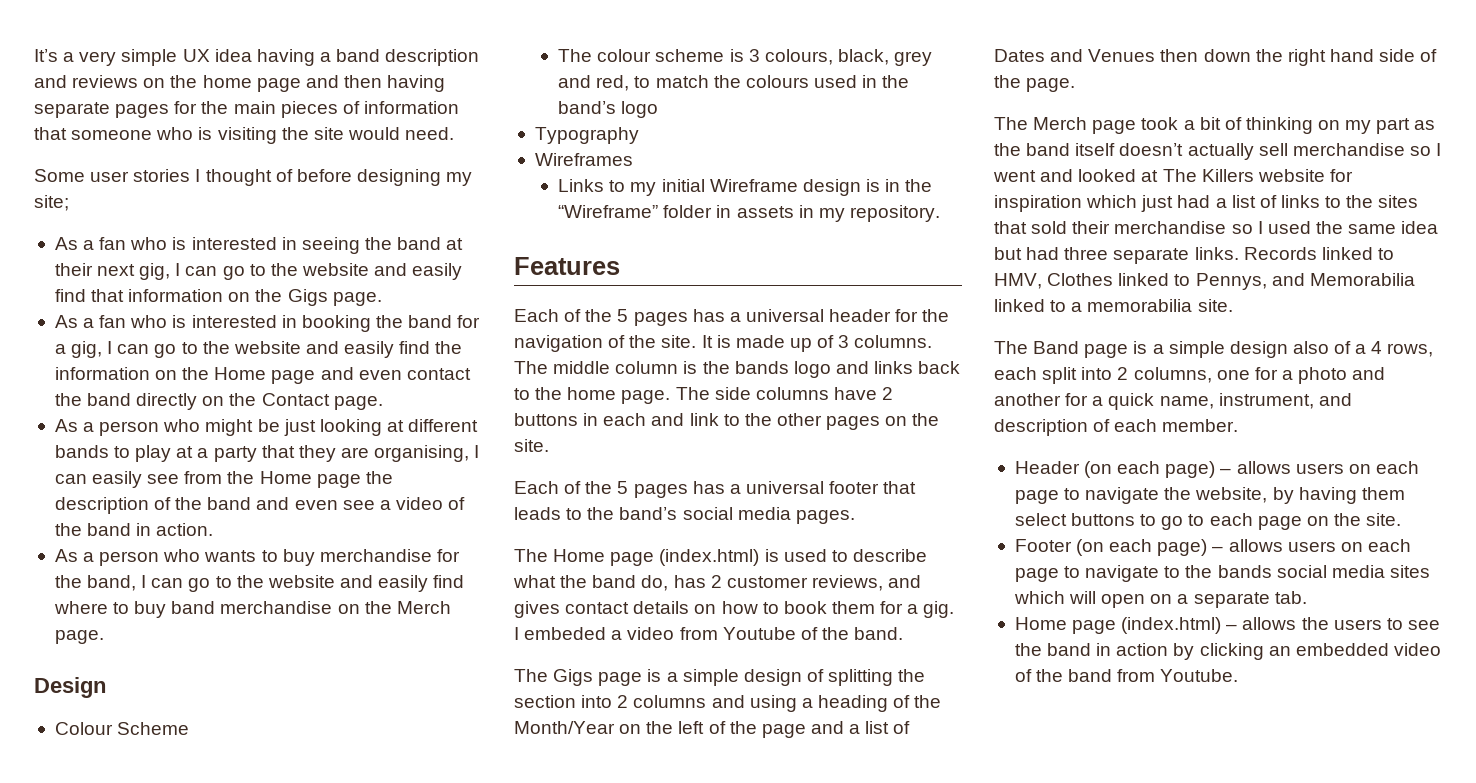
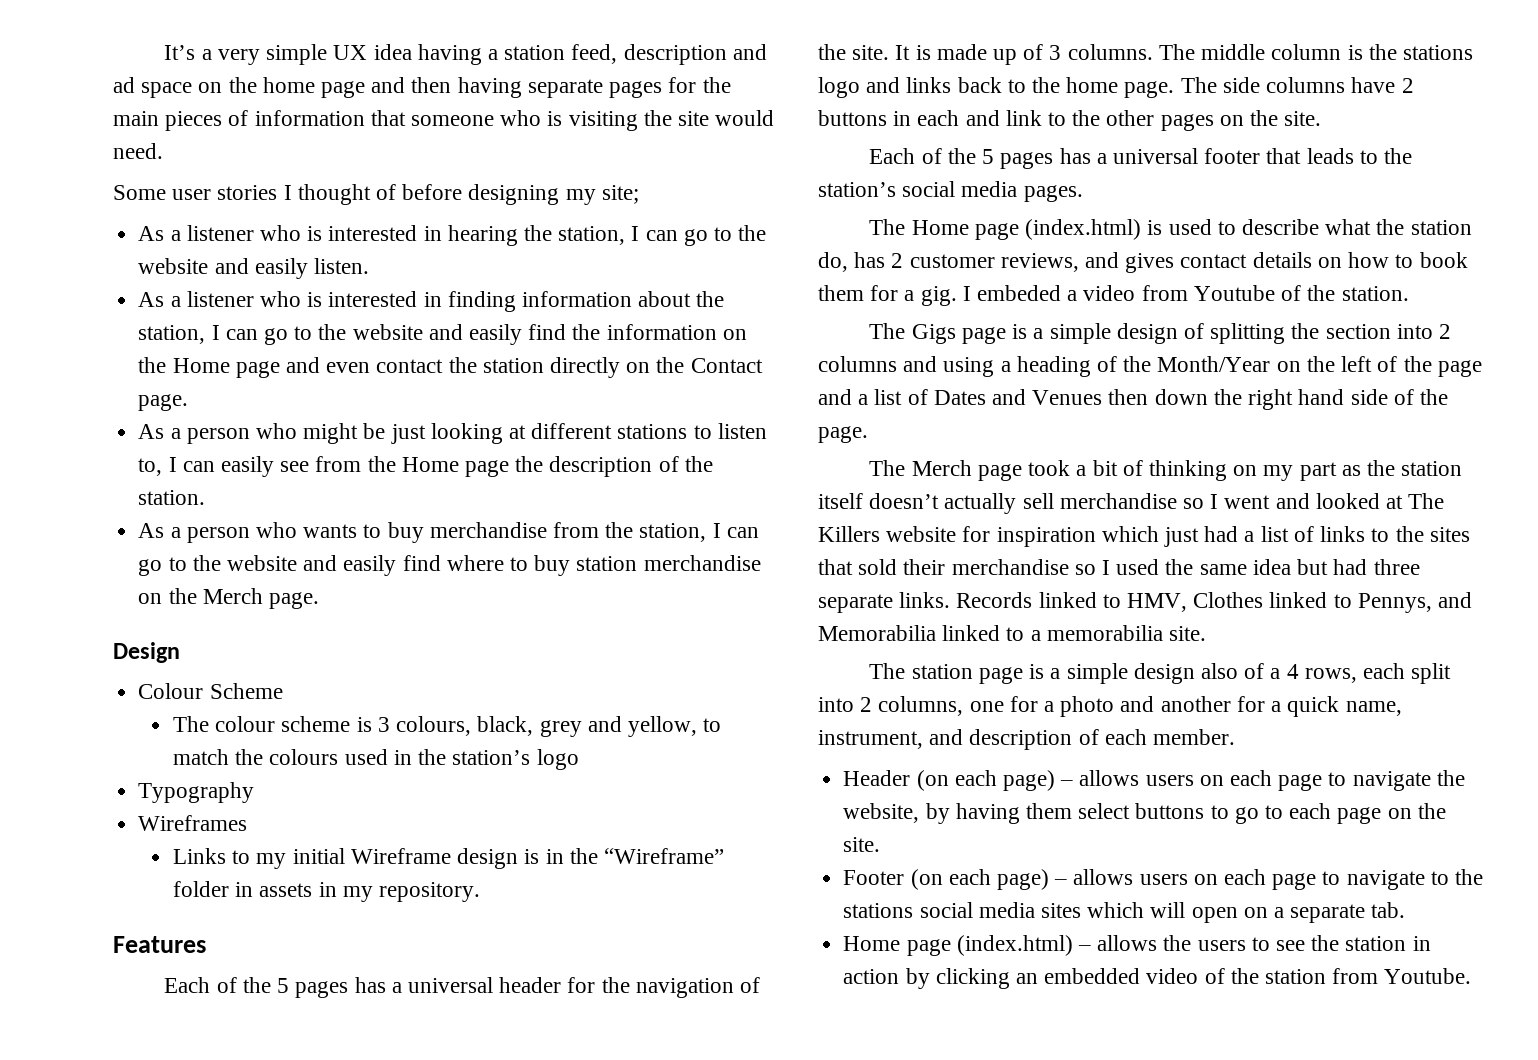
[336,49,480,66] [34,75,139,88] band description and reviews -> [504,44,767,65] [113,77,193,98] station feed, description and ad space
[99,237,464,254] [54,263,463,280] [54,289,382,306] [54,315,481,332] [54,341,103,358] fan who is interested in seeing the band at their next gig, I can go to the website and easily find that information on the Gigs page. // As a fan who is interested in booking the band for a gig, -> [186,225,767,246] [138,258,369,279] [138,291,725,312] [138,325,206,344] listener who is interested in hearing the station, I can go to the website and easily listen. // As a listener who is interested in finding information about the station,
[87,393,132,406] band -> [482,358,544,373] station
[54,445,470,462] bands to play at a party that they are organising, -> [617,423,767,439] [138,458,163,476] stations to listen to,
[207,497,466,510] [54,523,214,536] band and even see a video of the band in action. -> [138,490,206,505] station.
[436,549,460,562] [54,575,137,591] for the band, -> [552,522,707,542] from the station,
[171,601,216,614] band -> [576,556,638,571] station
[596,75,630,91] red, -> [627,716,697,737] yellow,
[558,101,617,114] band’s -> [452,750,531,765] station’s
[734,361,789,374] bands -> [1402,45,1473,60] stations
[619,507,678,520] band’s -> [818,182,896,197] station’s
[592,575,637,588] band -> [1410,220,1472,235] station
[854,627,904,640] band. -> [1341,286,1409,301] station.
[1026,143,1071,156] band -> [1401,461,1463,476] station
[1033,341,1080,354] Band -> [911,664,973,679] station
[1217,565,1272,578] bands -> [843,903,914,918] stations
[1047,643,1092,656] band -> [1345,936,1407,951] station
[1068,669,1113,682] band -> [1264,969,1326,984] station

